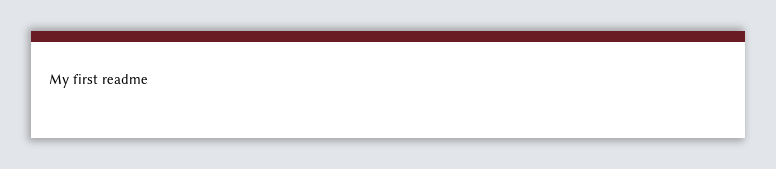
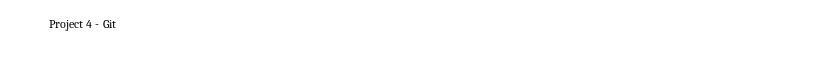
[49,74,148,88] My first readme -> [49,20,116,31] Project 4 - Git

